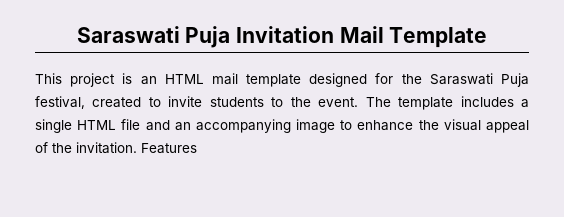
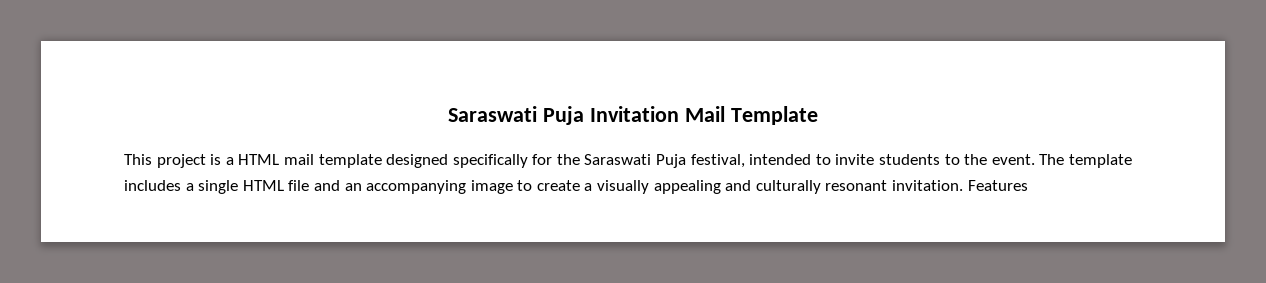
[140,76,157,85] an -> [225,157,234,165] a
(368, 80) none -> [452,154,528,168] specifically
[92,97,142,108] created -> [749,154,812,165] intended
[357,119,529,133] [35,142,72,153] enhance the visual appeal of the -> [536,180,888,194] create a visually appealing and culturally resonant

